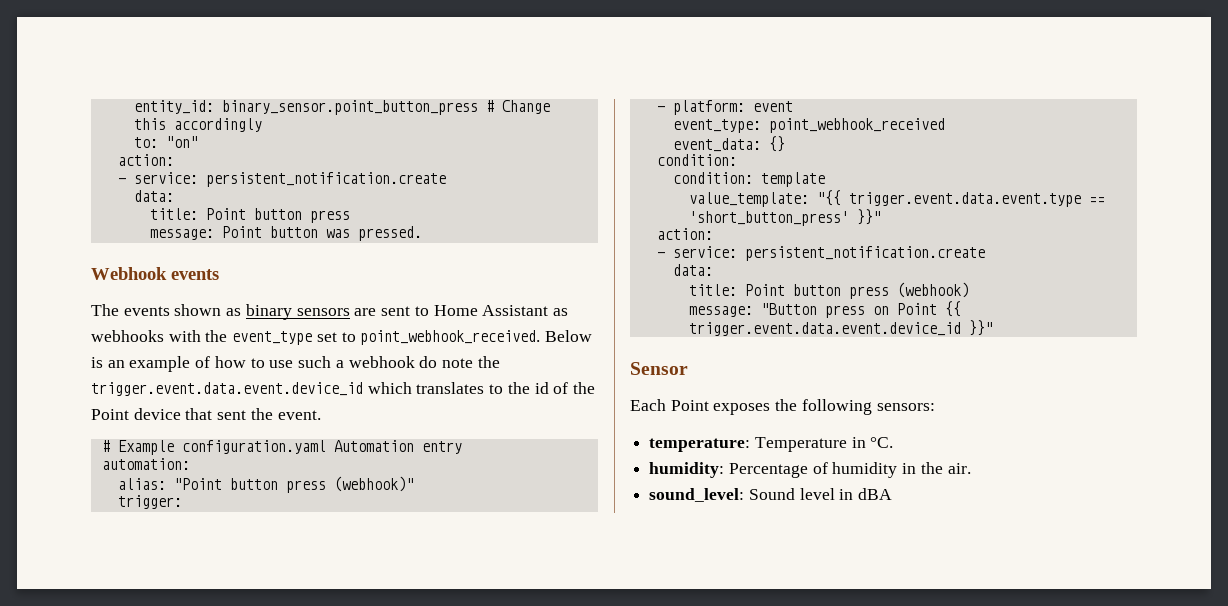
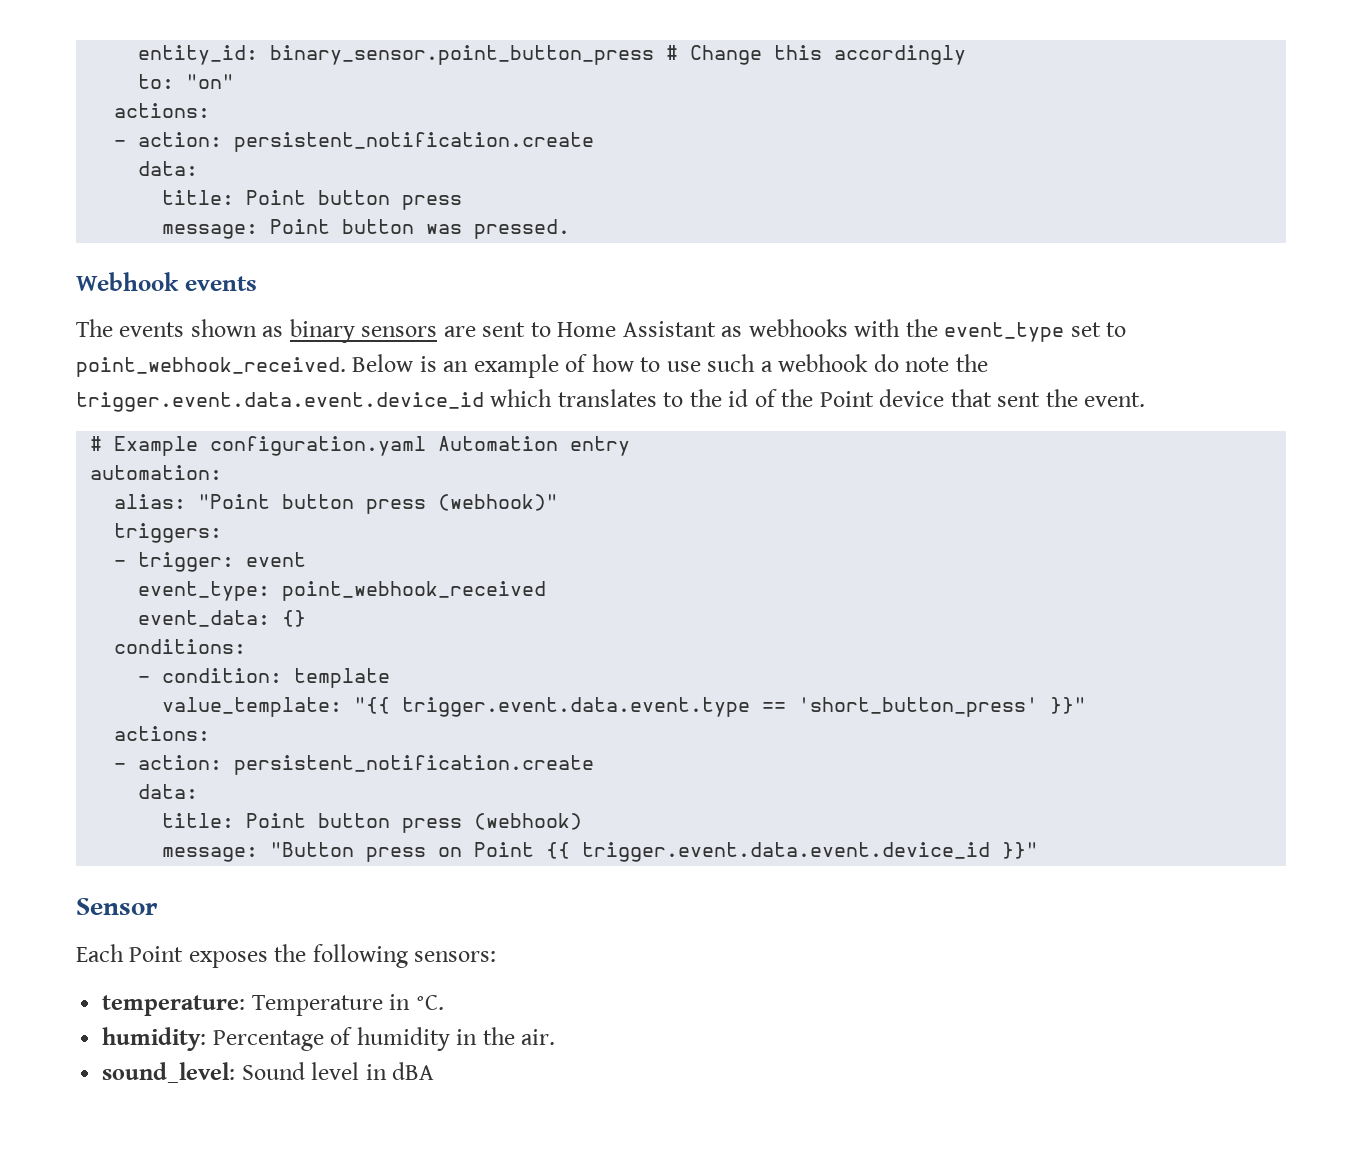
[117,154,174,166] [117,172,198,184] action: // - service: -> [114,103,211,118] [114,132,223,147] actions: // - action:
[117,495,182,509] [656,100,745,115] trigger: // - platform: -> [114,523,223,543] [114,552,235,572] triggers: // - trigger:
[656,154,737,166] condition: // -> [114,639,247,654] [138,676,151,683] conditions: // -
[656,228,713,240] [656,246,737,258] action: // - service: -> [114,726,211,741] [114,755,223,770] actions: // - action:

